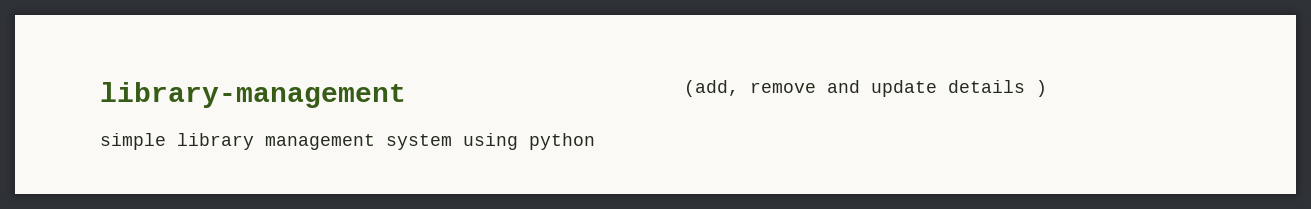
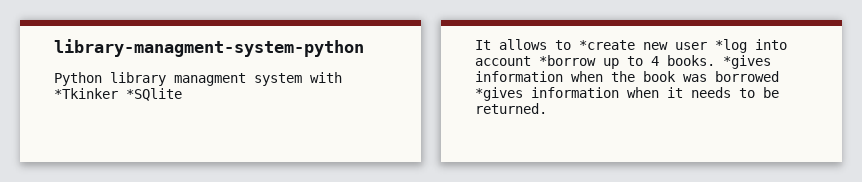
[100,82,406,108] [100,133,595,150] [684,80,1047,97] library-management // simple library management system using python (add, remove and update details ) -> [54,39,364,57] [54,72,342,86] [54,88,182,101] [475,39,787,53] [475,55,771,69] [475,71,779,82] [475,87,779,101] [475,103,547,114] library-managment-system-python // Python library managment system with *Tkinker *SQlite // It allows to *create new user *log into account *borrow up to 4 books. *gives information when the book was borrowed *gives information when it needs to be returned.

